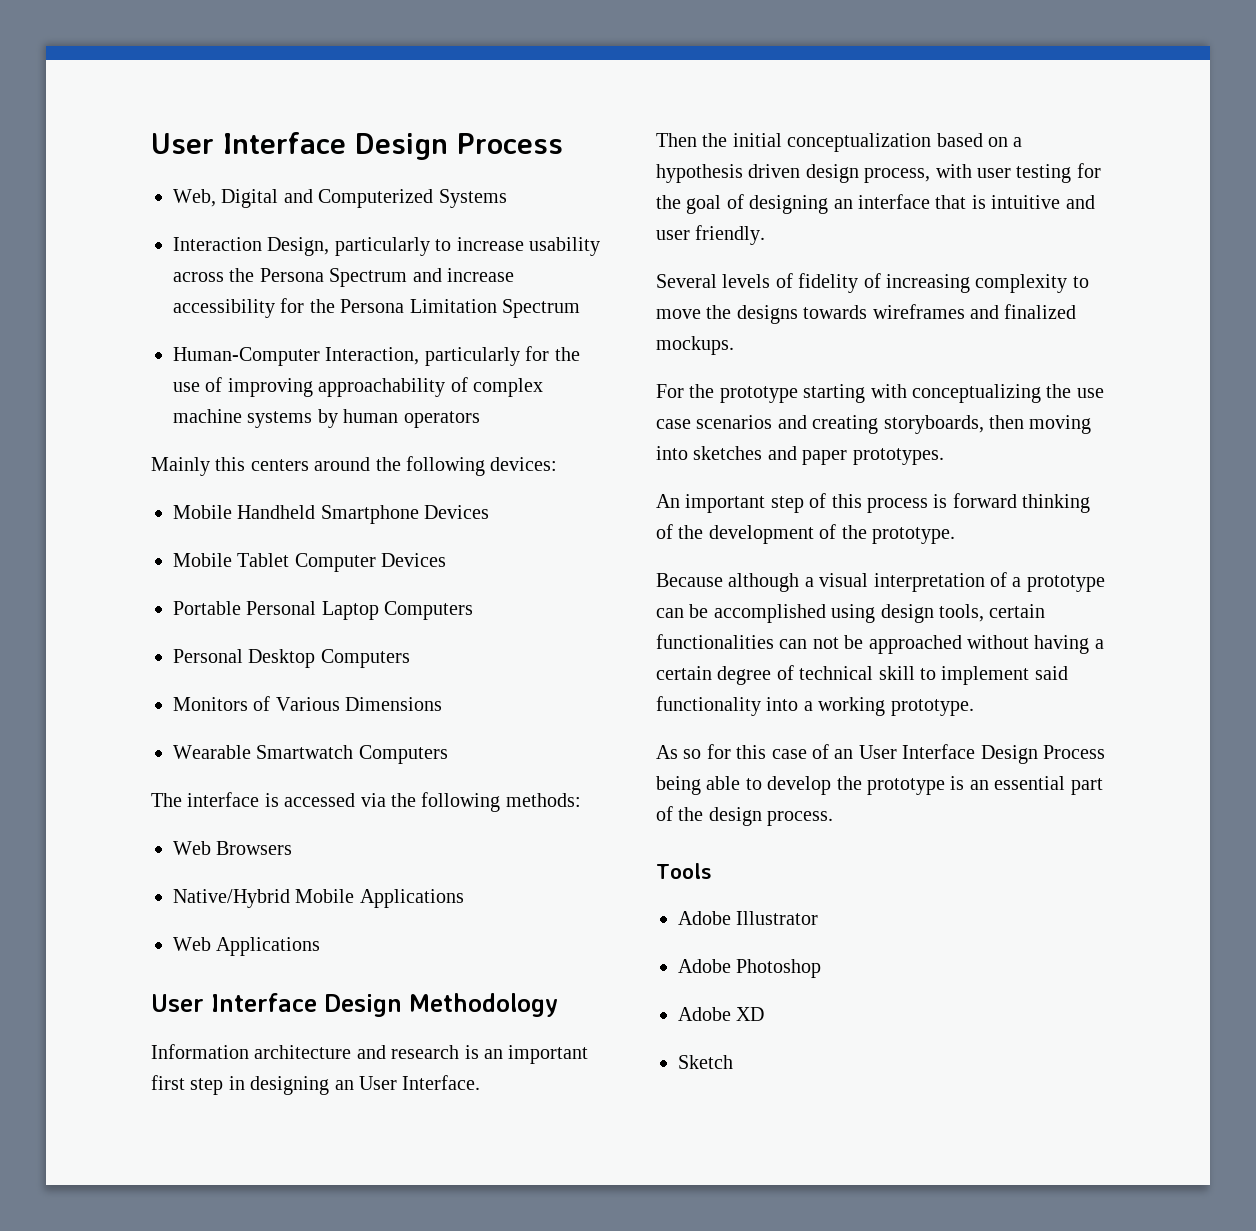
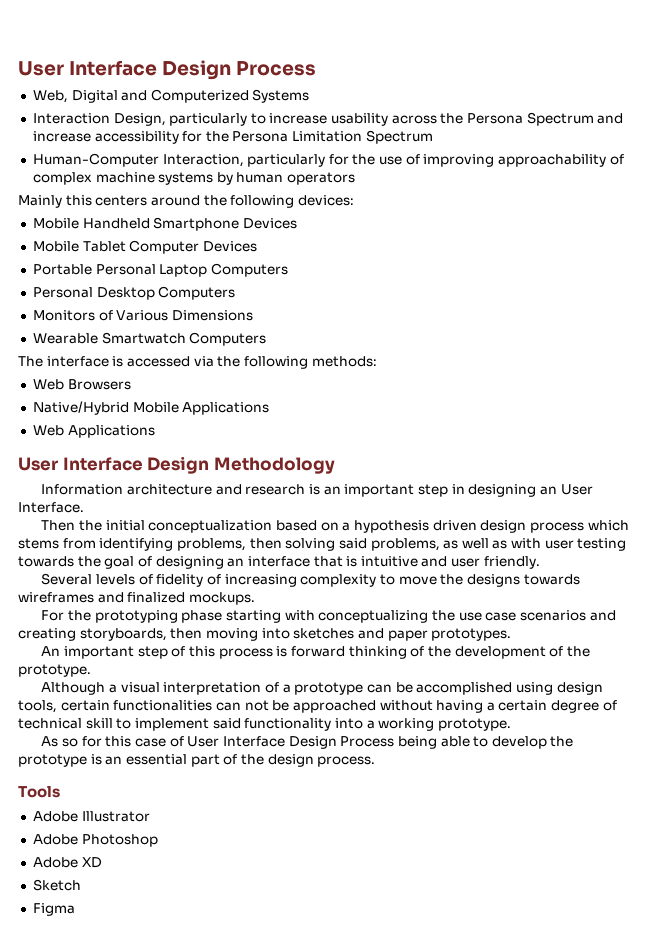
[151,1075,185,1090] first -> (415, 490) none
[864,168,931,183] process, -> [529,520,629,533] [18,538,508,551] process which stems from identifying problems, then solving said problems, as well as
[1076,163,1101,178] for -> [18,556,74,567] towards
[719,386,798,403] prototype -> [94,610,223,623] prototyping phase
[656,573,800,592] Because although -> [41,682,106,695] Although
[834,749,854,759] an -> (184, 741) none
(733, 1062) none -> [32,903,75,916] // Figma

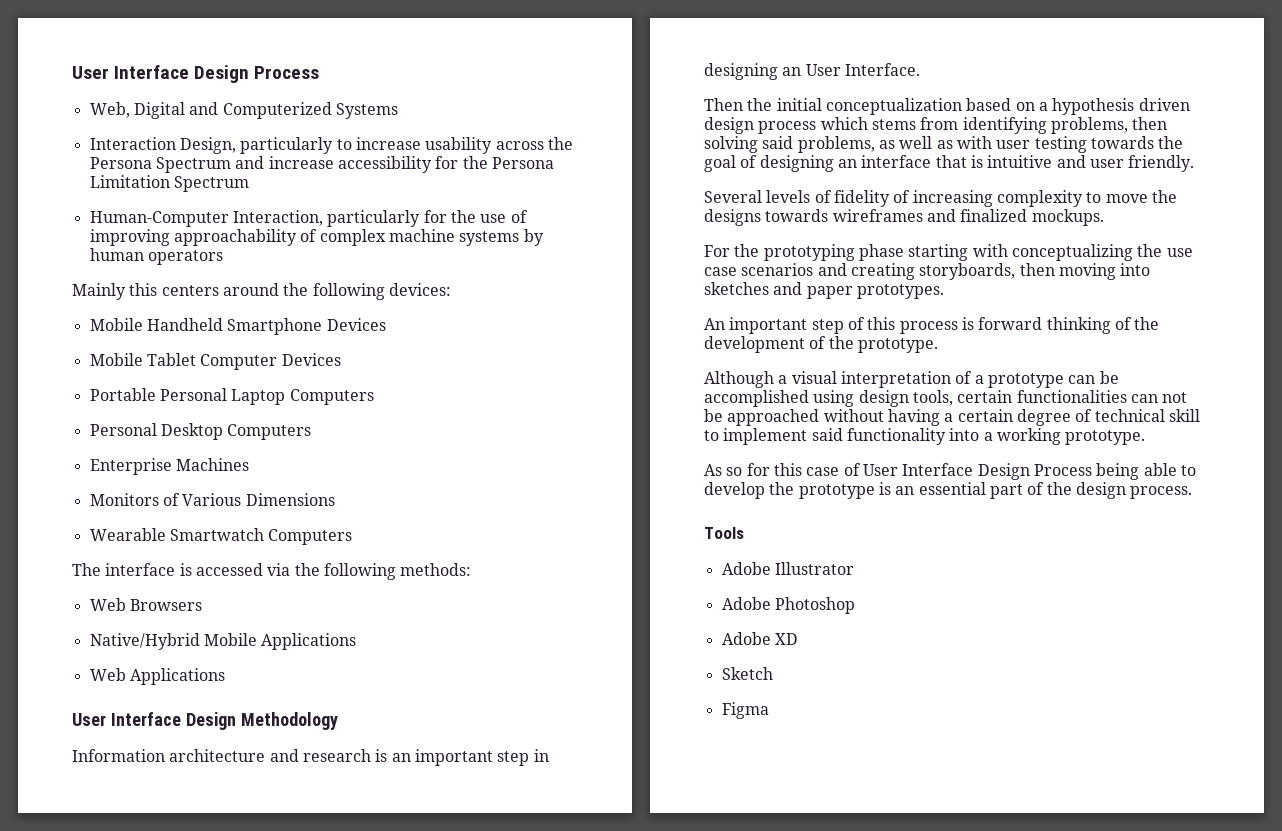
(236, 293) none -> [89,458,249,475] // Enterprise Machines

